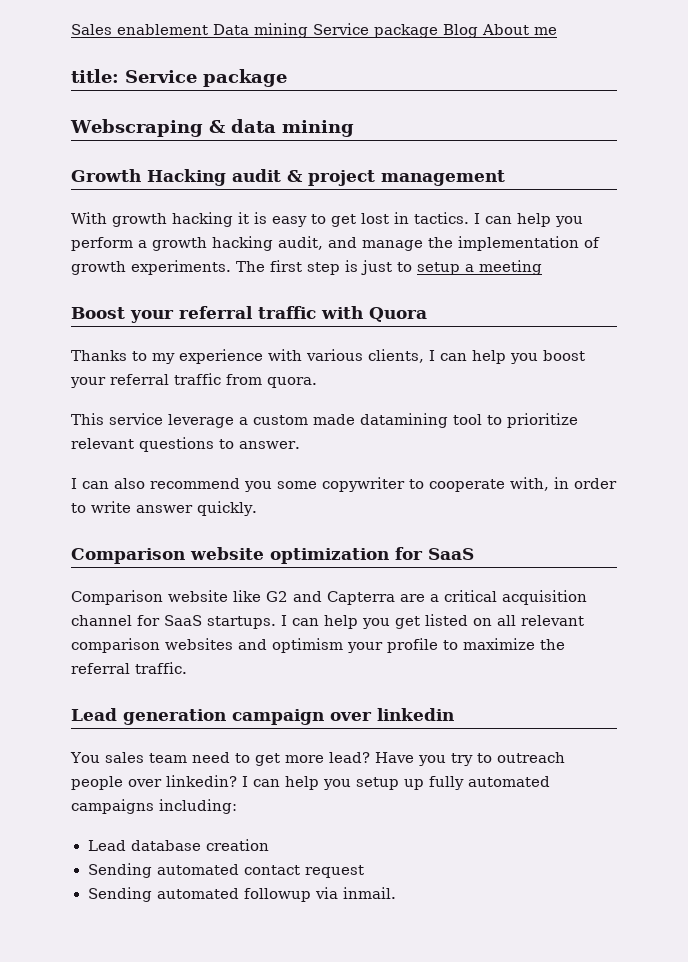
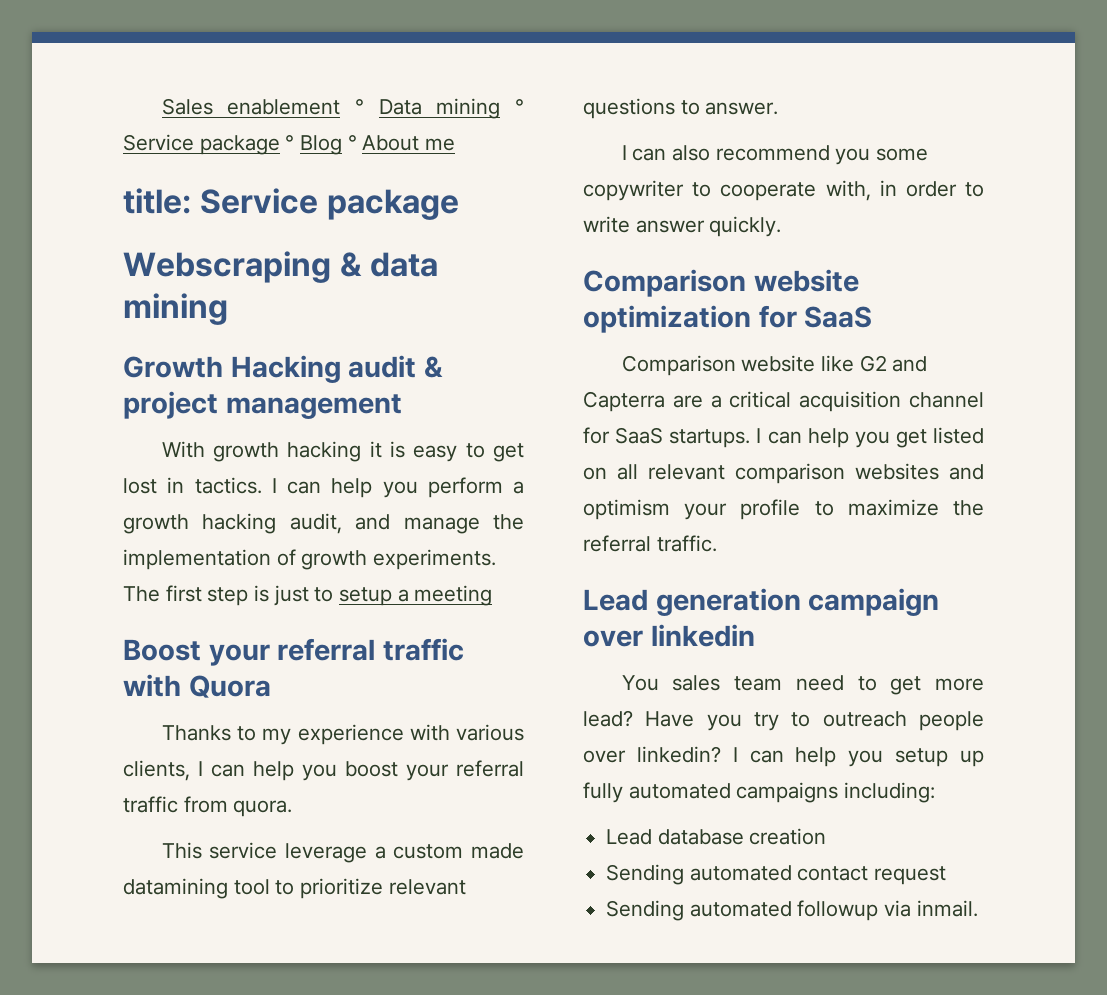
(208, 29) none -> [355,99,365,114] °
[313,23,478,38] Service package Blog -> [515,99,524,114] [123,134,357,155] ° Service package ° Blog °

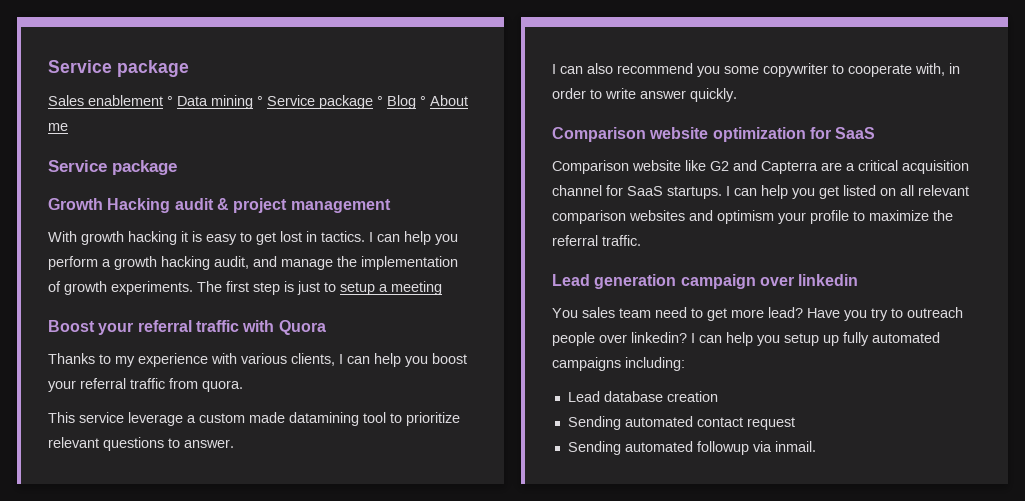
(161, 106) none -> [48,60,189,77] Service package //
[123,188,459,220] [123,251,438,283] [123,293,228,325] title: Service package // Webscraping & data mining -> [48,160,177,175] Service package

